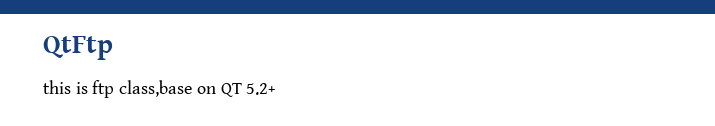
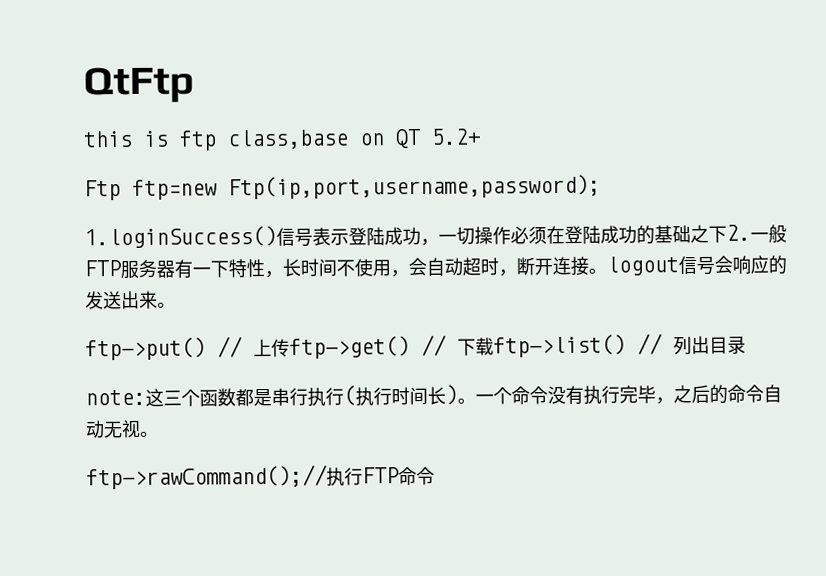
(276, 89) none -> [84,174,601,201] [84,224,787,249] [84,255,787,280] [85,290,176,310] [85,333,746,361] [85,384,782,407] [85,419,159,439] [86,464,435,490] // Ftp ftp=new Ftp(ip,port,username,password); // 1.loginSuccess()信号表示登陆成功，一切操作必须在登陆成功的基础之下2.一般FTP服务器有一下特性，长时间不使用，会自动超时，断开连接。logout信号会响应的发送出来。 // ftp->put() // 上传ftp->get() // 下载ftp->list() // 列出目录 // note:这三个函数都是串行执行(执行时间长)。一个命令没有执行完毕，之后的命令自动无视。 // ftp->rawCommand();//执行FTP命令

